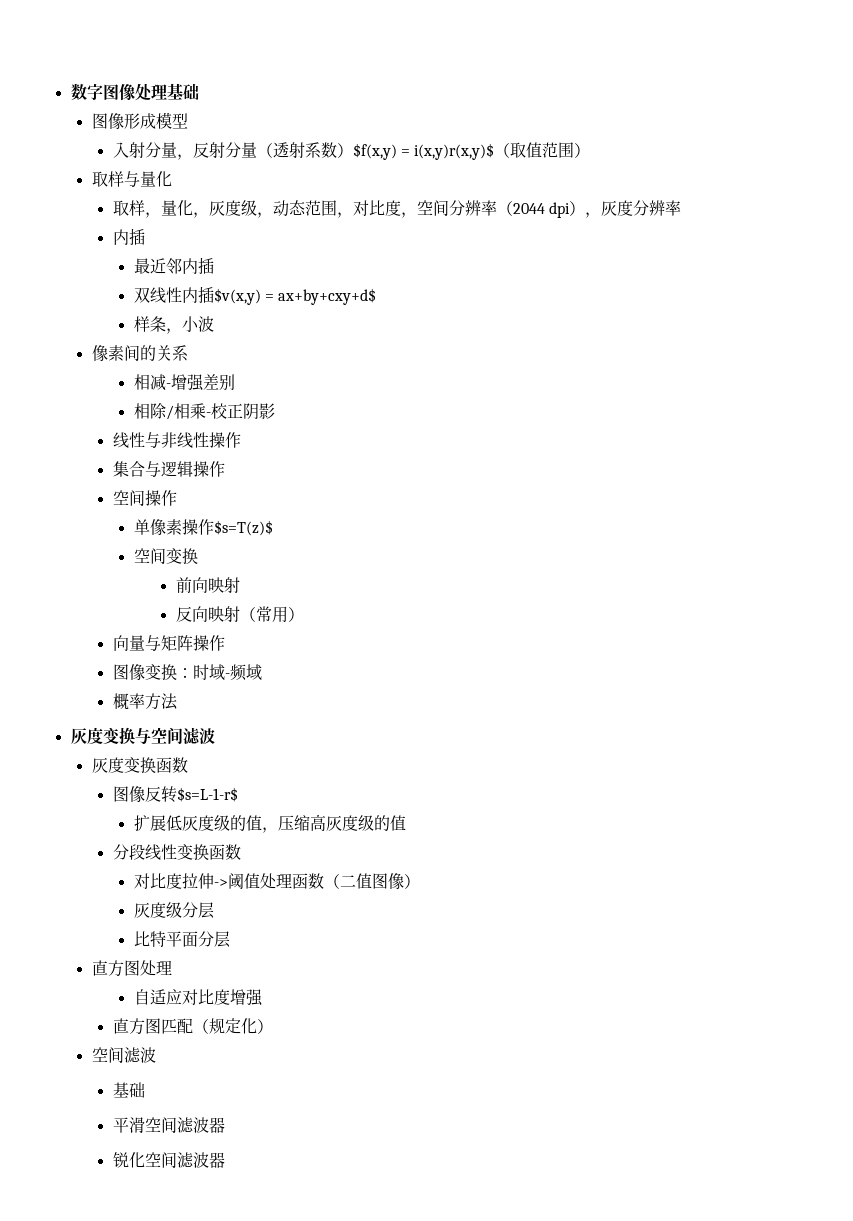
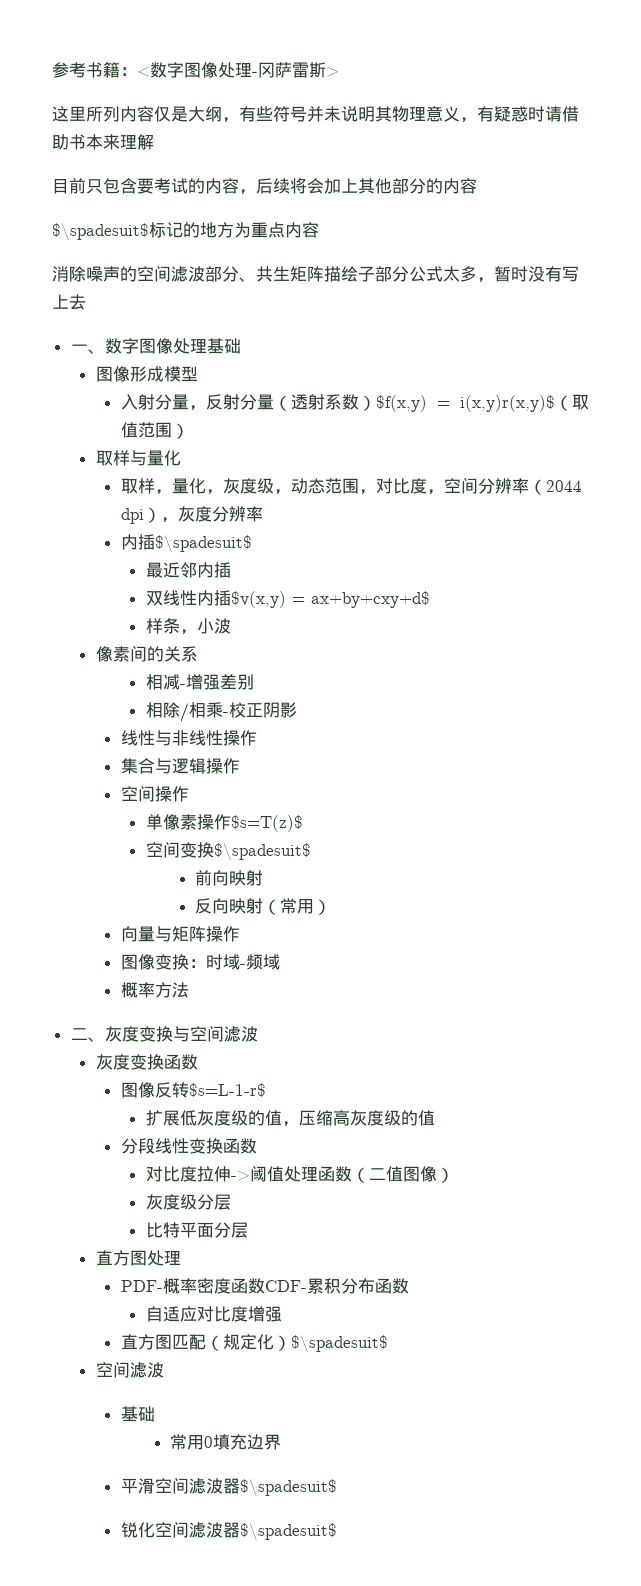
(70, 92) none -> [52,62,339,78] [52,106,579,123] [52,134,154,150] [52,178,477,195] [52,222,319,241] [52,266,579,283] [52,294,86,310] [70,344,105,354] 参考书籍：<数字图像处理-冈萨雷斯> // 这里所列内容仅是大纲，有些符号并未说明其物理意义，有疑惑时请借助书本来理解 // 目前只包含要考试的内容，后续将会加上其他部分的内容 // $\spadesuit$标记的地方为重点内容 // 消除噪声的空间滤波部分、共生矩阵描绘子部分公式太多，暂时没有写上去 // 一、
(145, 236) none -> [154,535,252,553] $\spadesuit$
(198, 556) none -> [213,843,311,861] $\spadesuit$
(178, 701) none -> [70,1028,105,1042] 二、
(172, 967) none -> [120,1278,409,1294] // PDF-概率密度函数CDF-累积分布函数
(273, 1026) none -> [290,1335,388,1353] $\spadesuit$
(145, 1090) none -> [170,1434,282,1450] // 常用0填充边界
(225, 1125) none -> [239,1479,337,1497] $\spadesuit$
(225, 1160) none -> [239,1523,337,1541] $\spadesuit$

